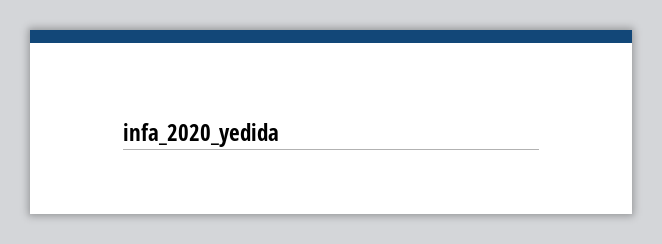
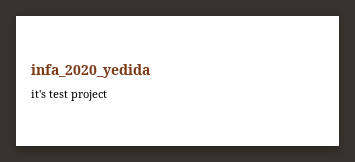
(279, 135) none -> [31,90,107,101] // it's test project

